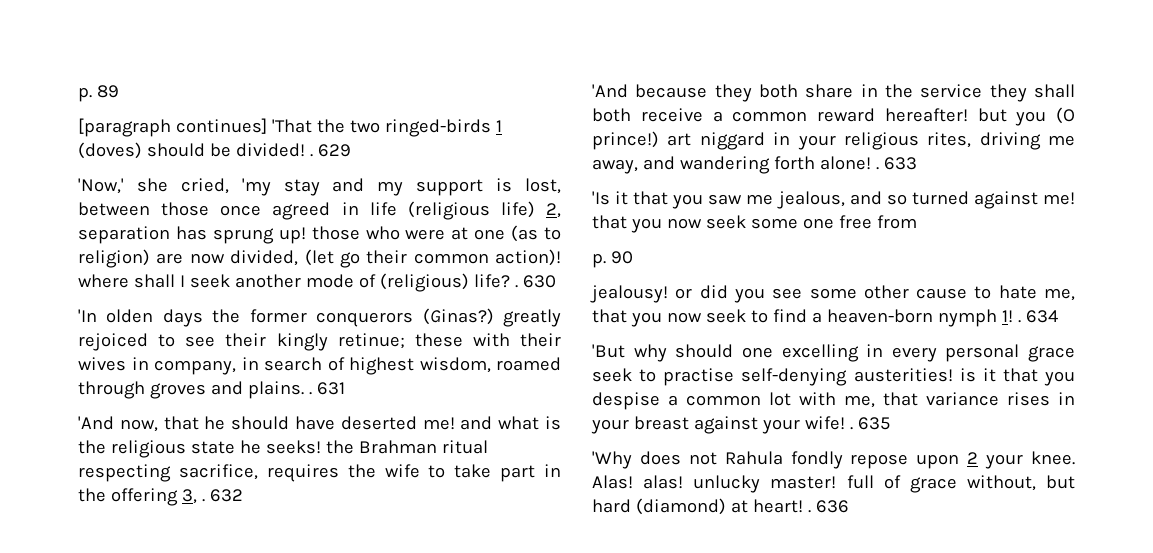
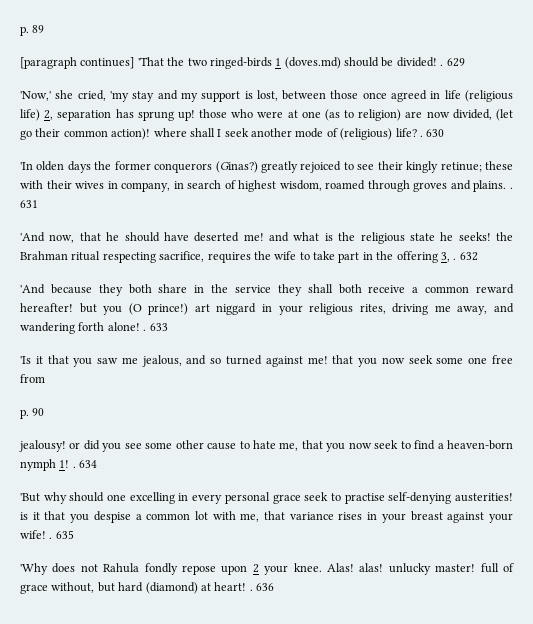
[78,142,142,159] (doves) -> [284,57,341,69] (doves.md)

